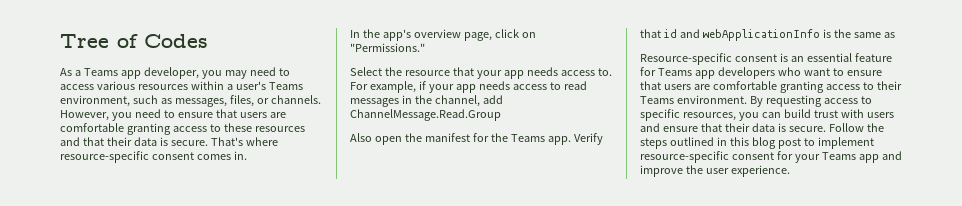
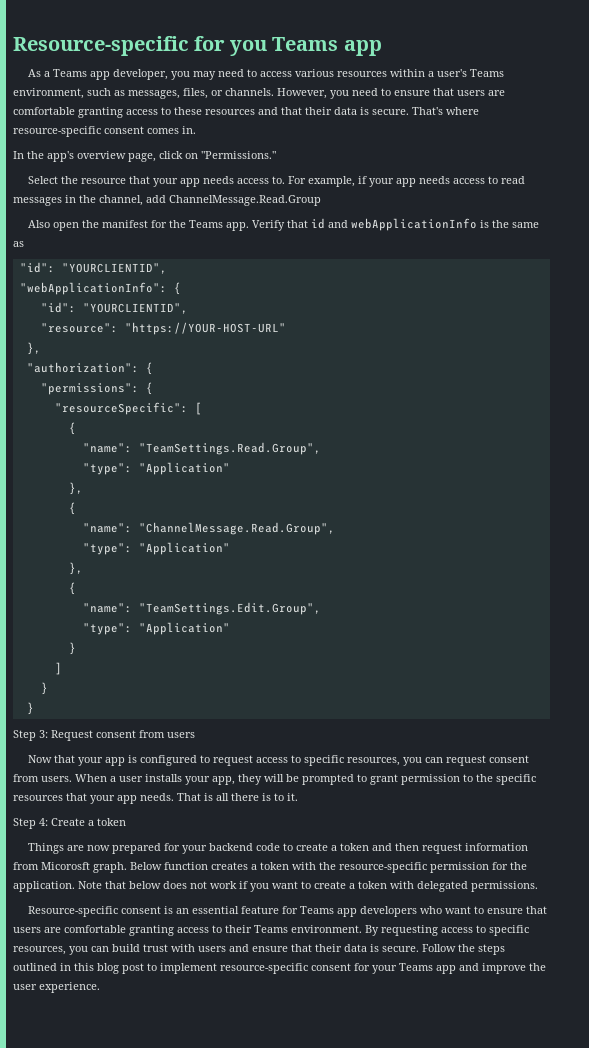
[60,34,208,48] Tree of Codes -> [13,36,382,56] Resource-specific for you Teams app
(895, 35) none -> [19,262,167,274] [19,282,181,295] [40,302,188,314] [40,322,286,335] [26,342,41,355] [26,362,153,375] [40,382,153,395] [54,402,202,415] [68,422,76,435] [82,442,321,455] [82,462,230,475] [68,482,83,495] [68,502,76,515] [82,522,335,535] [82,542,230,555] [68,562,83,575] [68,582,76,595] [82,602,321,615] [82,622,230,635] [68,642,76,655] [54,662,62,675] [40,682,48,695] [26,702,34,715] [13,730,195,741] [28,755,530,766] [13,774,536,785] [13,793,298,804] [13,818,126,829] [28,843,529,854] [13,862,527,873] [13,881,538,892] // "id": "YOURCLIENTID", // "webApplicationInfo": { // "id": "YOURCLIENTID", // "resource": "https://YOUR-HOST-URL" // }, // "authorization": { // "permissions": { // "resourceSpecific": [ // { // "name": "TeamSettings.Read.Group", // "type": "Application" // }, // { // "name": "ChannelMessage.Read.Group", // "type": "Application" // }, // { // "name": "TeamSettings.Edit.Group", // "type": "Application" // } // ] // } // } // Step 3: Request consent from users // Now that your app is configured to request access to specific resources, you can request consent from users. When a user installs your app, they will be prompted to grant permission to the specific resources that your app needs. That is all there is to it. // Step 4: Create a token // Things are now prepared for your backend code to create a token and then request information from Micorosft graph. Below function creates a token with the resource-specific permission for the application. Note that below does not work if you want to create a token with delegated permissions.

